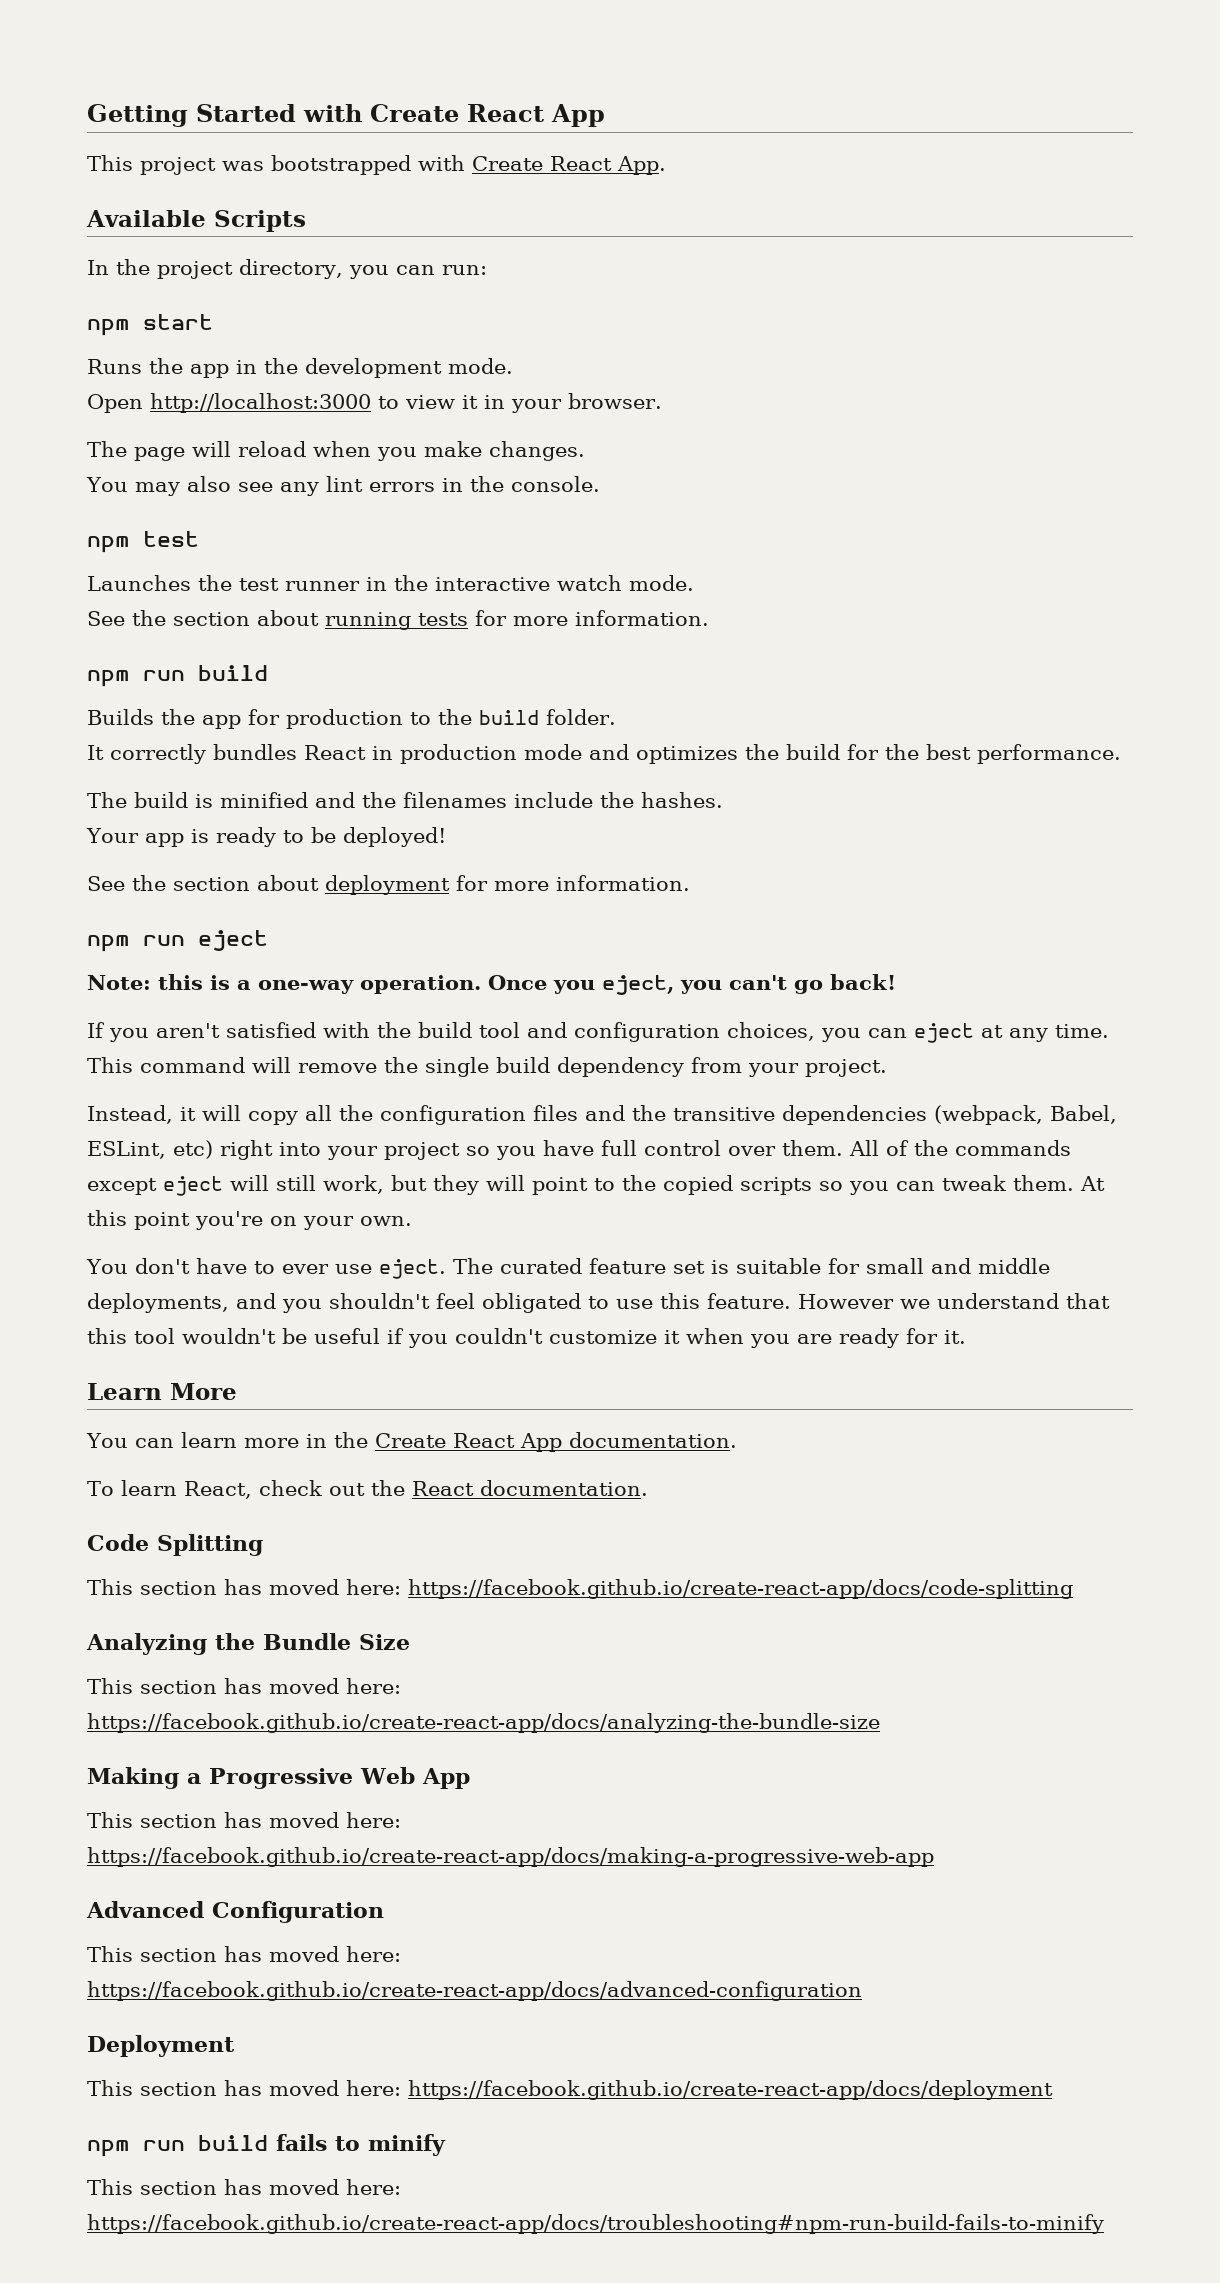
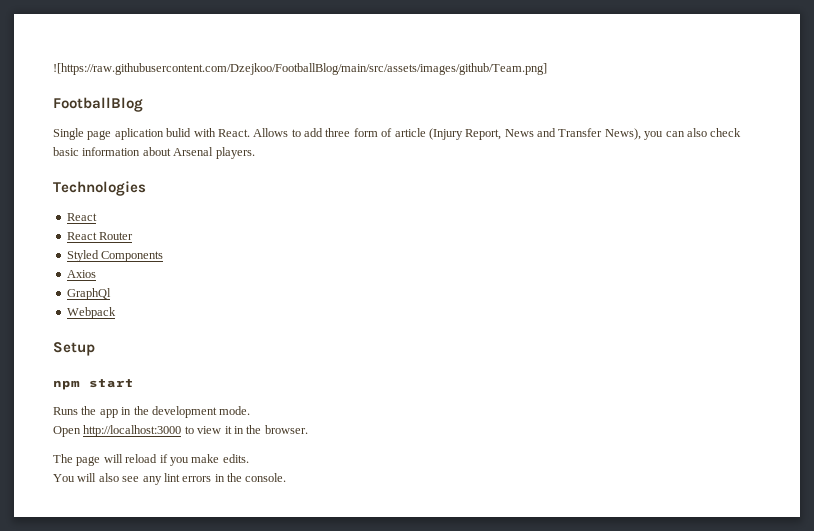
[87,104,605,127] [87,155,666,175] [86,210,306,232] [87,259,487,279] Getting Started with Create React App // This project was bootstrapped with Create React App. // Available Scripts // In the project directory, you can run: -> [53,63,547,75] [53,97,143,112] [53,128,742,140] [53,147,255,159] [53,181,146,196] [66,213,97,221] [66,232,134,240] [66,250,164,262] [66,270,96,278] [66,288,111,300] [66,307,116,319] [53,342,95,356] ![https://raw.githubusercontent.com/Dzejkoo/FootballBlog/main/src/assets/images/github/Team.png] // FootballBlog // Single page aplication bulid with React. Allows to add three form of article (Injury Report, News and Transfer News), you can also check basic information about Arsenal players. // Technologies // React // React Router // Styled Components // Axios // GraphQl // Webpack // Setup
[511,399,562,413] your -> [246,425,262,434] the
[313,441,371,457] when -> [159,454,168,463] if
[489,441,585,461] [86,477,180,496] changes. // You may -> [222,454,249,463] [53,473,97,482] edits. // You will
[87,531,199,553] [87,575,694,591] [87,610,709,630] [87,665,268,687] [87,709,616,729] [87,744,1121,764] [87,792,723,808] [86,827,446,847] [87,875,690,895] [87,930,268,952] [87,974,896,995] [87,1022,1109,1043] [87,1057,887,1077] [87,1105,1117,1125] [87,1140,1071,1160] [87,1175,1105,1196] [87,1210,412,1230] [86,1258,1050,1279] [87,1293,1110,1313] [87,1328,966,1348] [87,1383,237,1400] [86,1432,737,1452] [87,1480,648,1499] [87,1534,263,1556] [87,1579,1073,1599] [86,1633,410,1655] [87,1678,401,1694] [87,1713,880,1733] [87,1767,470,1789] [87,1812,401,1828] [87,1847,934,1867] [86,1901,384,1923] [87,1946,401,1962] [87,1981,862,2001] [87,2035,235,2057] [87,2080,1053,2100] [87,2134,446,2157] [87,2179,401,2195] [87,2214,1104,2234] // npm test // Launches the test runner in the interactive watch mode. // See the section about running tests for more information. // npm run build // Builds the app for production to the build folder. // It correctly bundles React in production mode and optimizes the build for the best performance. // The build is minified and the filenames include the hashes. // Your app is ready to be deployed! // See the section about deployment for more information. // npm run eject // Note: this is a one-way operation. Once you eject, you can't go back! // If you aren't satisfied with the build tool and configuration choices, you can eject at any time. This command will remove the single build dependency from your project. // Instead, it will copy all the configuration files and the transitive dependencies (webpack, Babel, ESLint, etc) right into your project so you have full control over them. All of the commands except eject will still work, but they will point to the copied scripts so you can tweak them. At this point you're on your own. // You don't have to ever use eject. The curated feature set is suitable for small and middle deployments, and you shouldn't feel obligated to use this feature. However we understand that this tool wouldn't be useful if you couldn't customize it when you are ready for it. // Learn More // You can learn more in the Create React App documentation. // To learn React, check out the React documentation. // Code Splitting // This section has moved here: https://facebook.github.io/create-react-app/docs/code-splitting // Analyzing the Bundle Size // This section has moved here: https://facebook.github.io/create-react-app/docs/analyzing-the-bundle-size // Making a Progressive Web App // This section has moved here: https://facebook.github.io/create-react-app/docs/making-a-progressive-web-app // Advanced Configuration // This section has moved here: https://facebook.github.io/create-react-app/docs/advanced-configuration // Deployment // This section has moved here: https://facebook.github.io/create-react-app/docs/deployment // npm run build fails to minify // This section has moved here: https://facebook.github.io/create-react-app/docs/troubleshooting#npm-run-build-fails-to-minify -> (287, 477) none

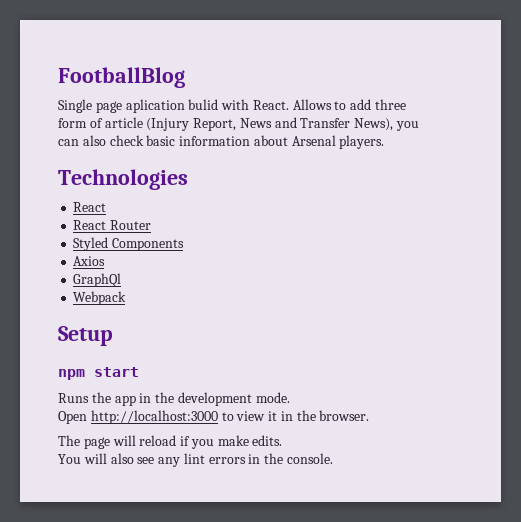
[53,63,547,75] ![https://raw.githubusercontent.com/Dzejkoo/FootballBlog/main/src/assets/images/github/Team.png] // -> (58, 77) none

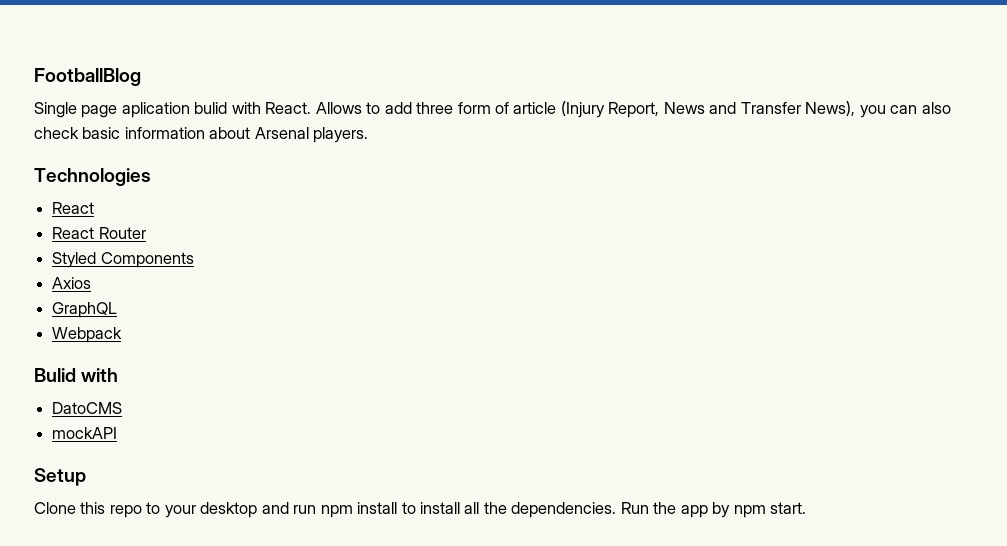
[73,273,122,287] GraphQl -> [52,302,118,318] GraphQL
[58,326,113,346] [58,367,139,380] [58,392,290,406] [58,410,370,424] [58,435,283,449] [58,453,334,467] Setup // npm start // Runs the app in the development mode. // Open http://localhost:3000 to view it in the browser. // The page will reload if you make edits. // You will also see any lint errors in the console. -> [34,368,119,382] [52,402,123,414] [52,427,118,439] [34,468,86,486] [34,502,807,518] Bulid with // DatoCMS // mockAPI // Setup // Clone this repo to your desktop and run npm install to install all the dependencies. Run the app by npm start.

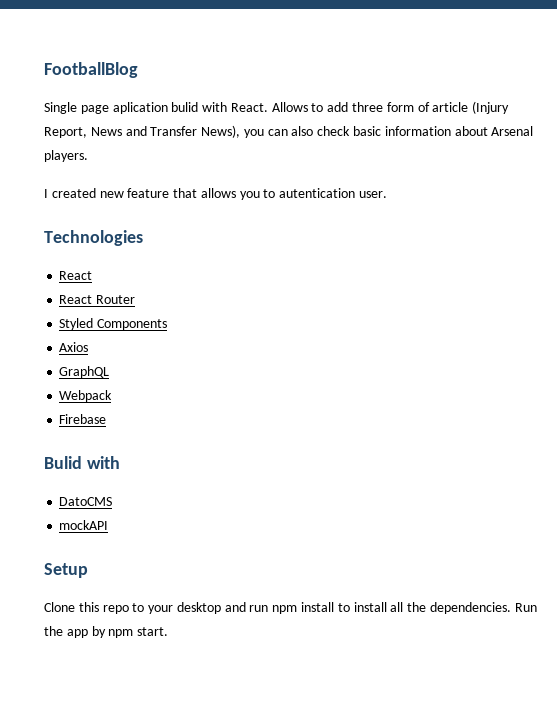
(369, 135) none -> [44,188,388,200] // I created new feature that allows you to autentication user.
(123, 335) none -> [59,414,107,424] // Firebase

